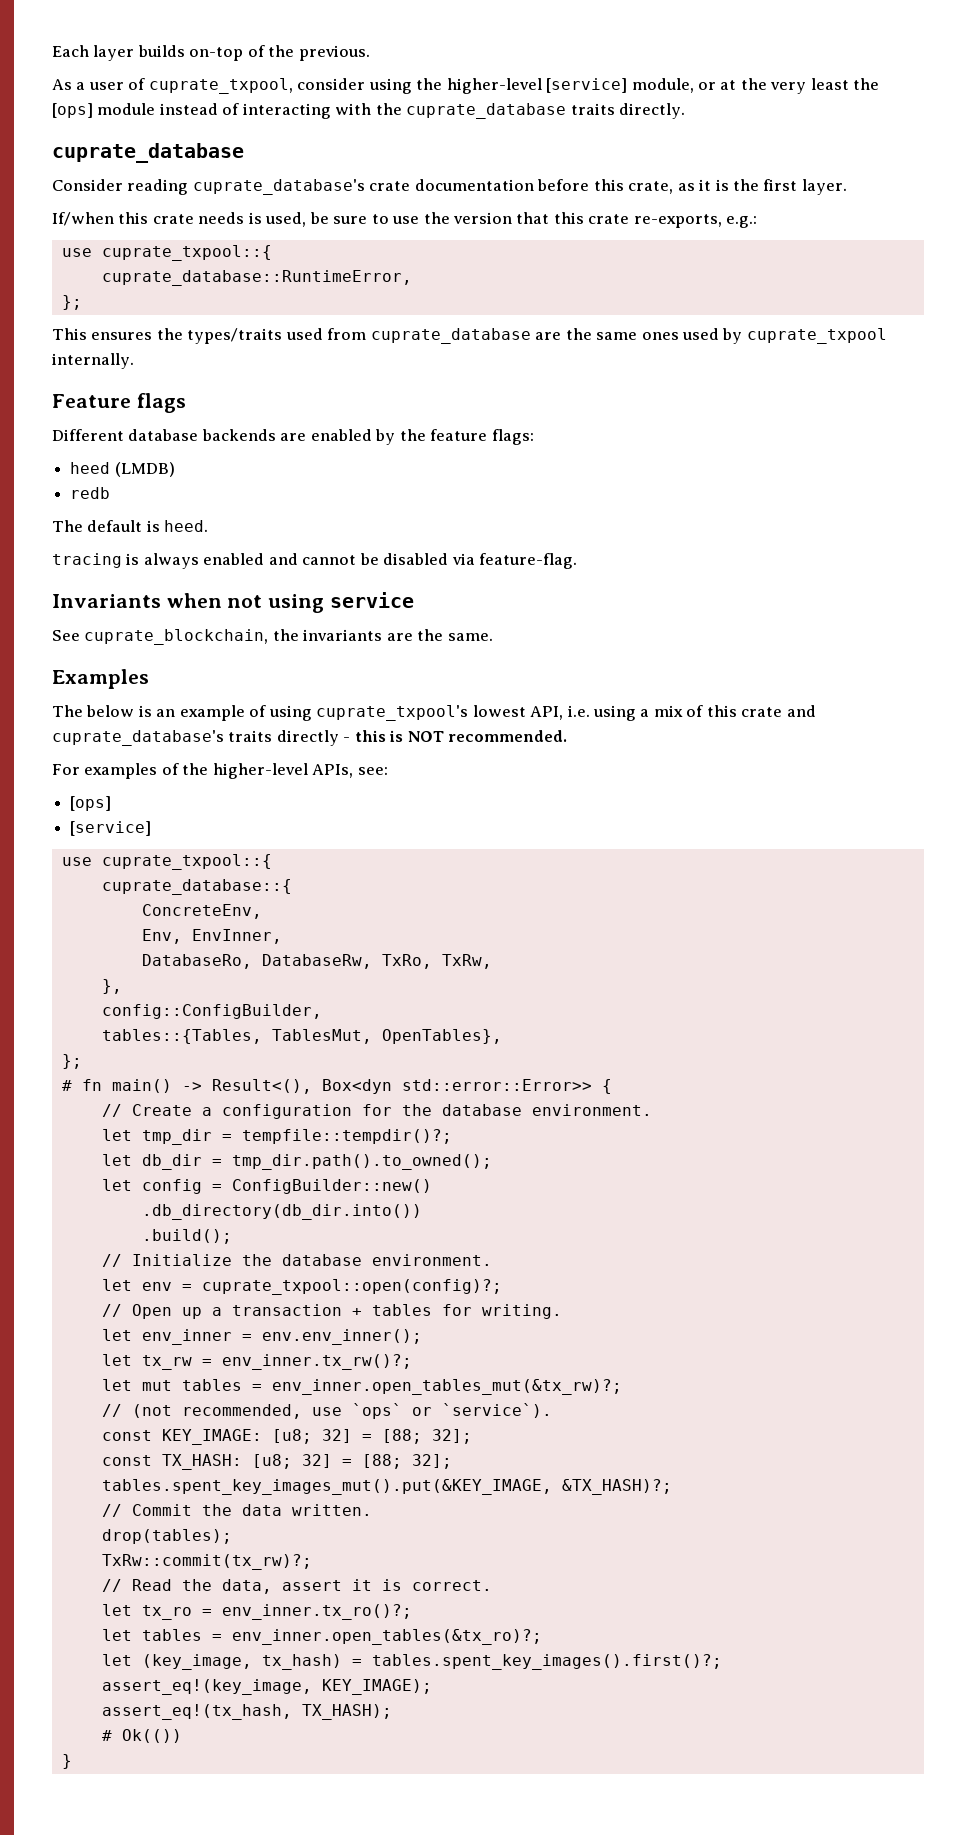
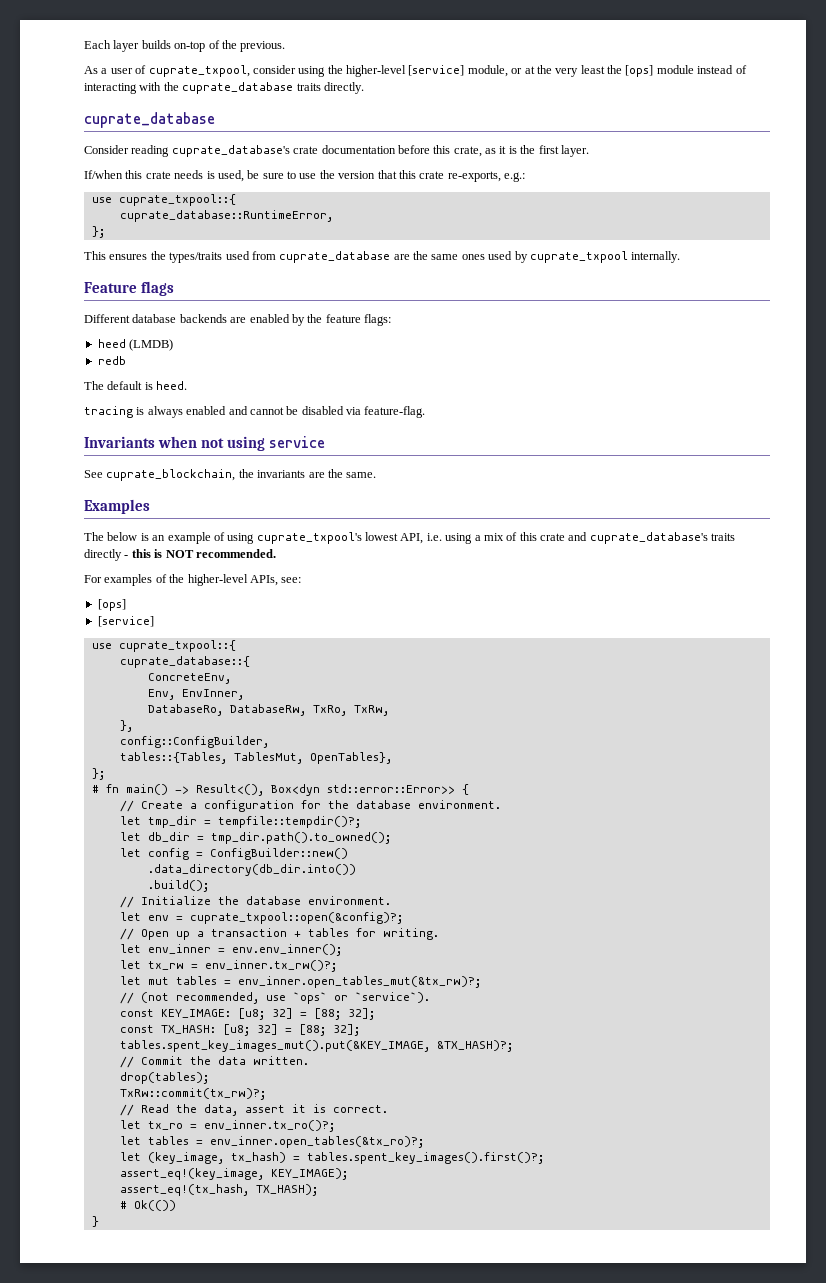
[141,1204,422,1220] .db_directory(db_dir.into()) -> [147,864,356,876] .data_directory(db_dir.into())
[201,1279,502,1295] cuprate_txpool::open(config)?; -> [189,912,403,924] cuprate_txpool::open(&config)?;

